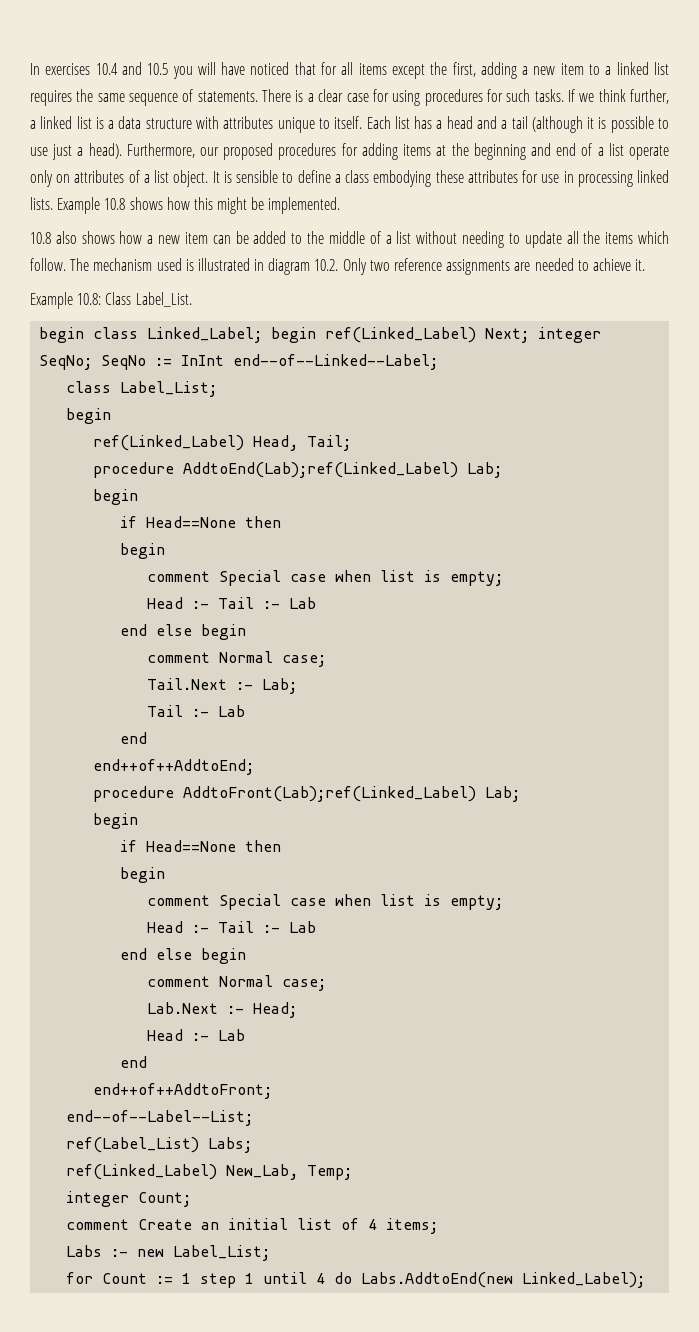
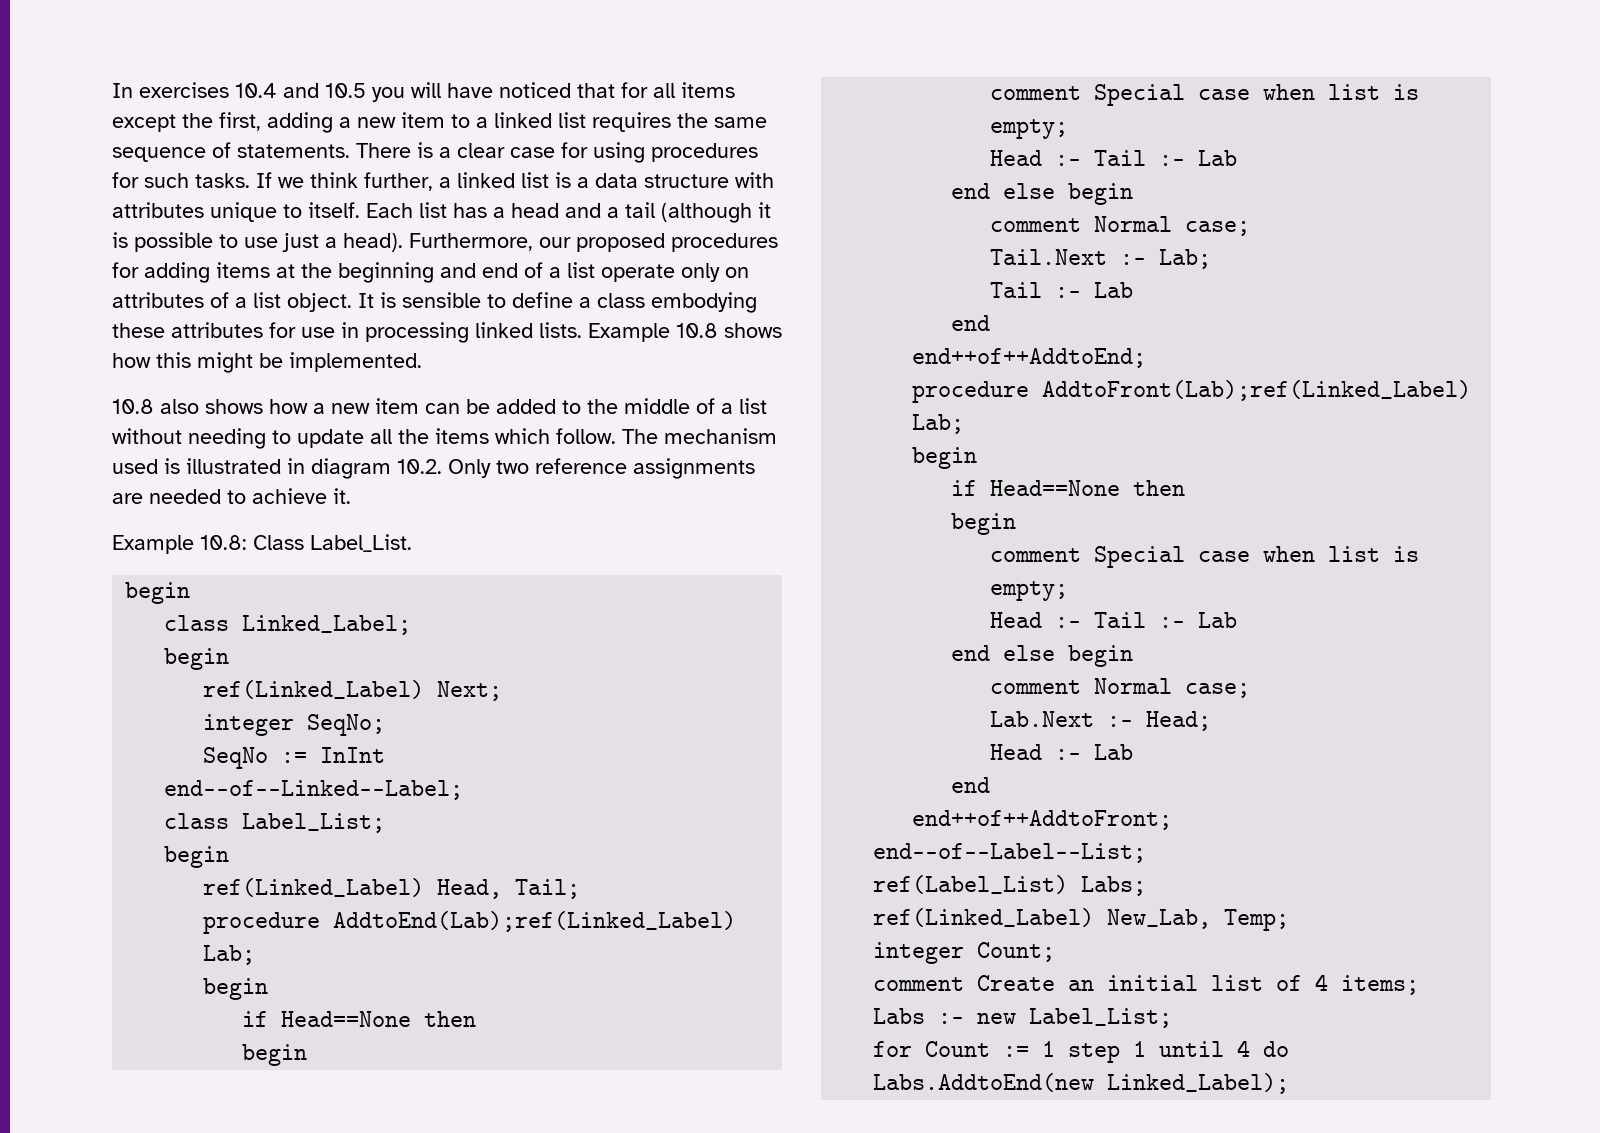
(85, 335) none -> (191, 593) //
[271,327,317,343] begin -> [164,648,230,670] // begin //
(530, 335) none -> (503, 691) //
(93, 362) none -> (386, 725) //
(225, 360) none -> (386, 755) //

